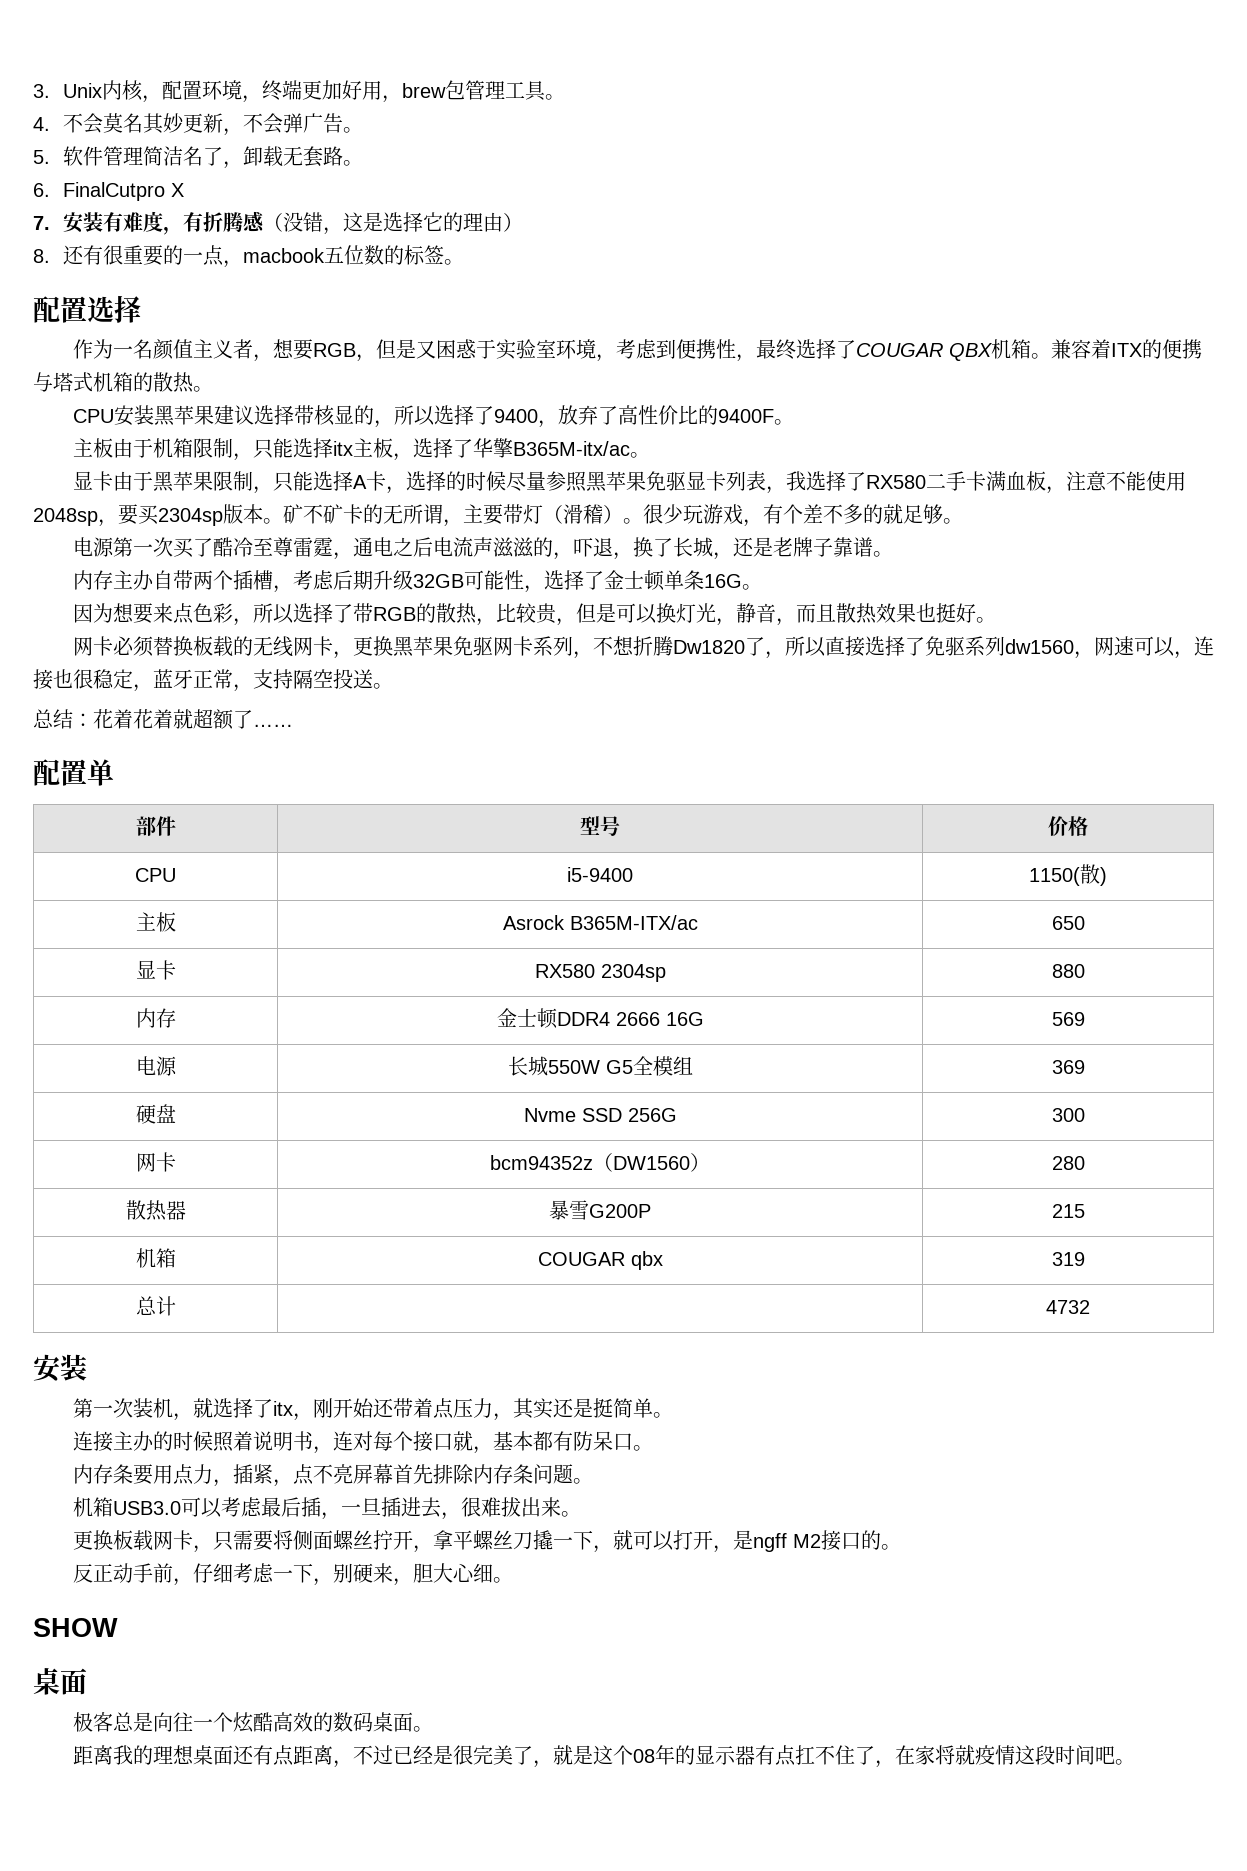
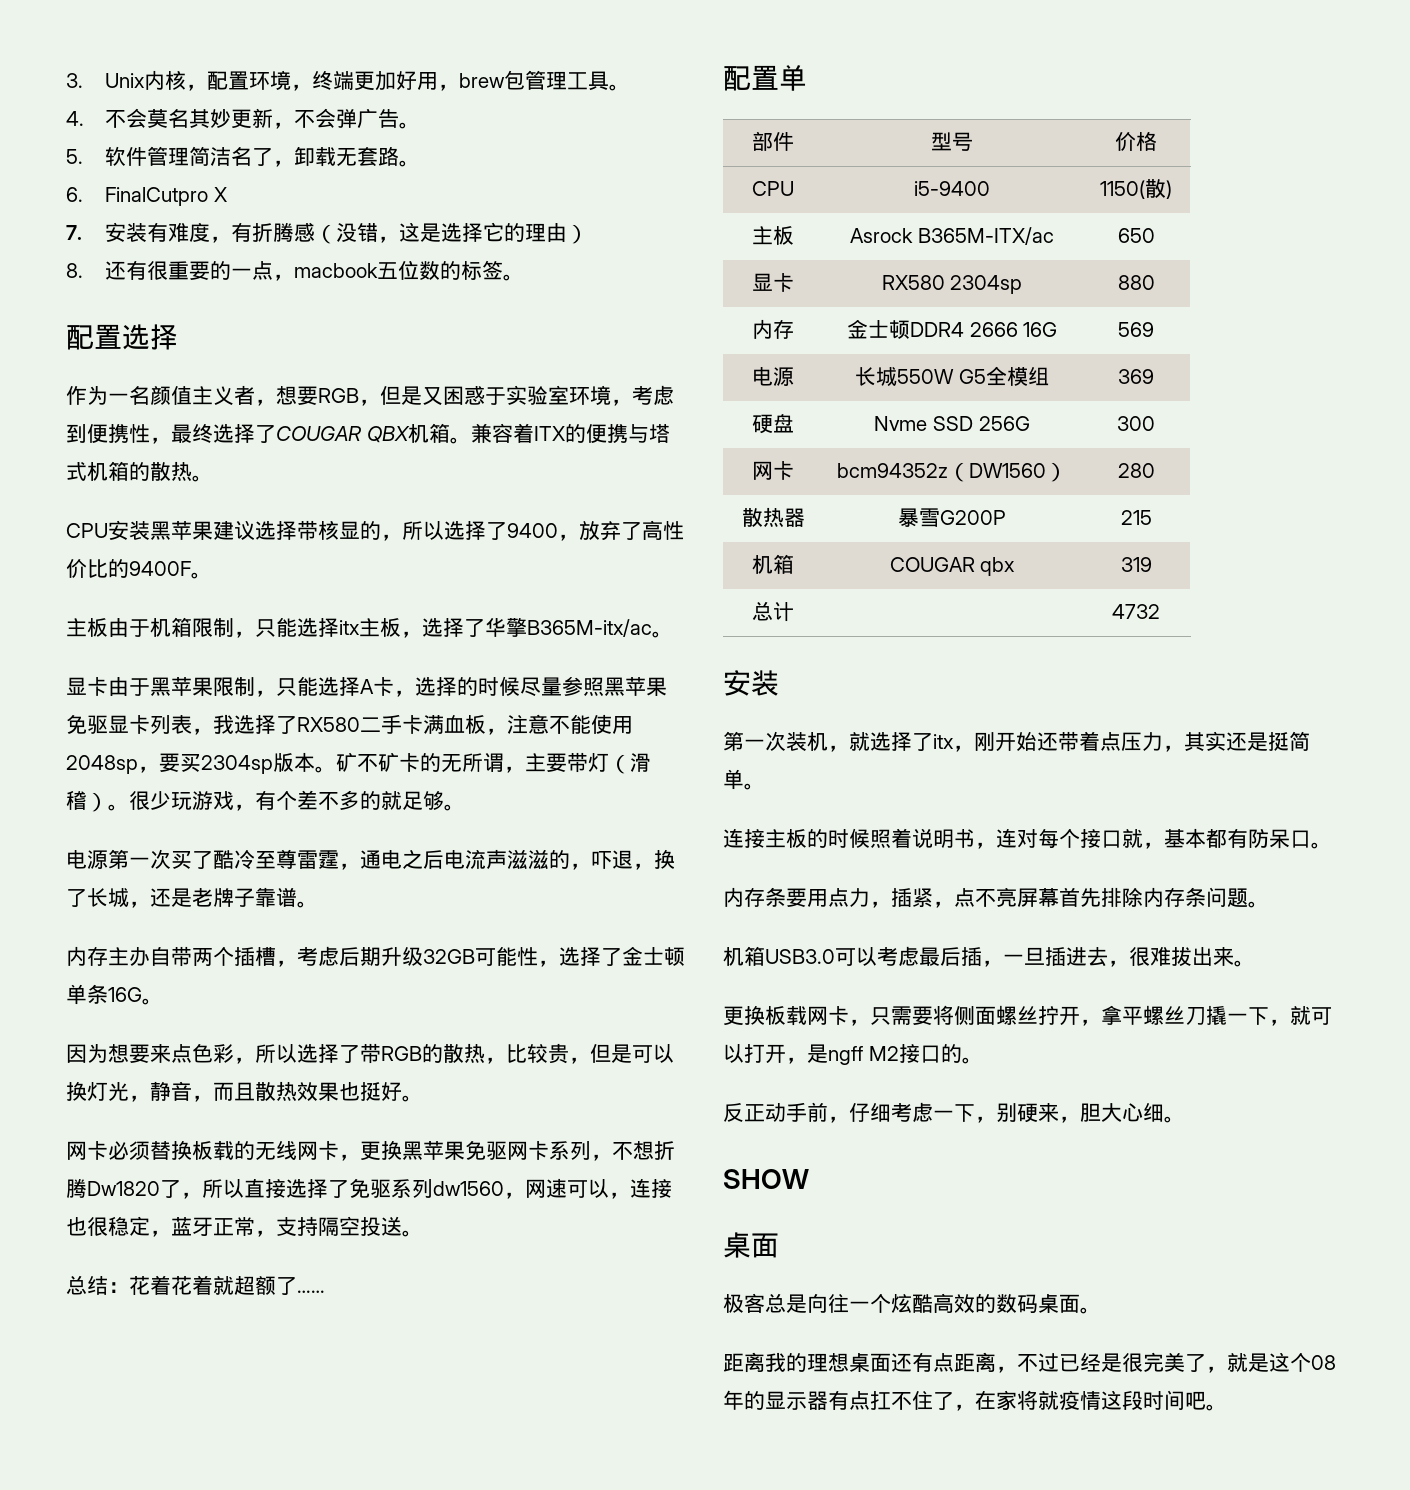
[132,1431,154,1451] 办 -> [786,829,807,848] 板

